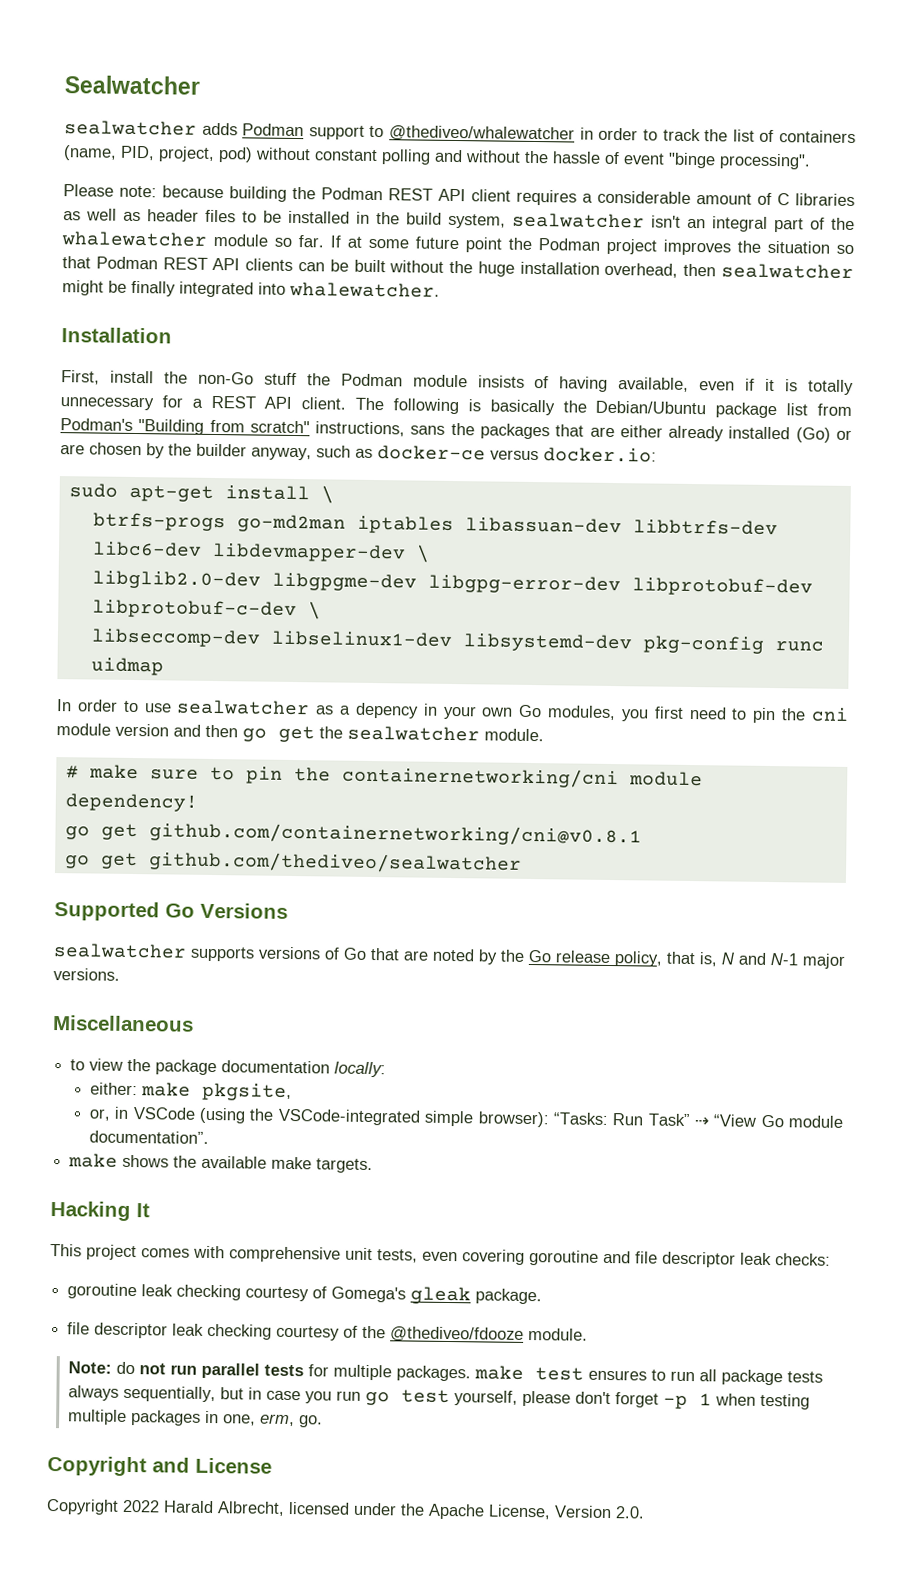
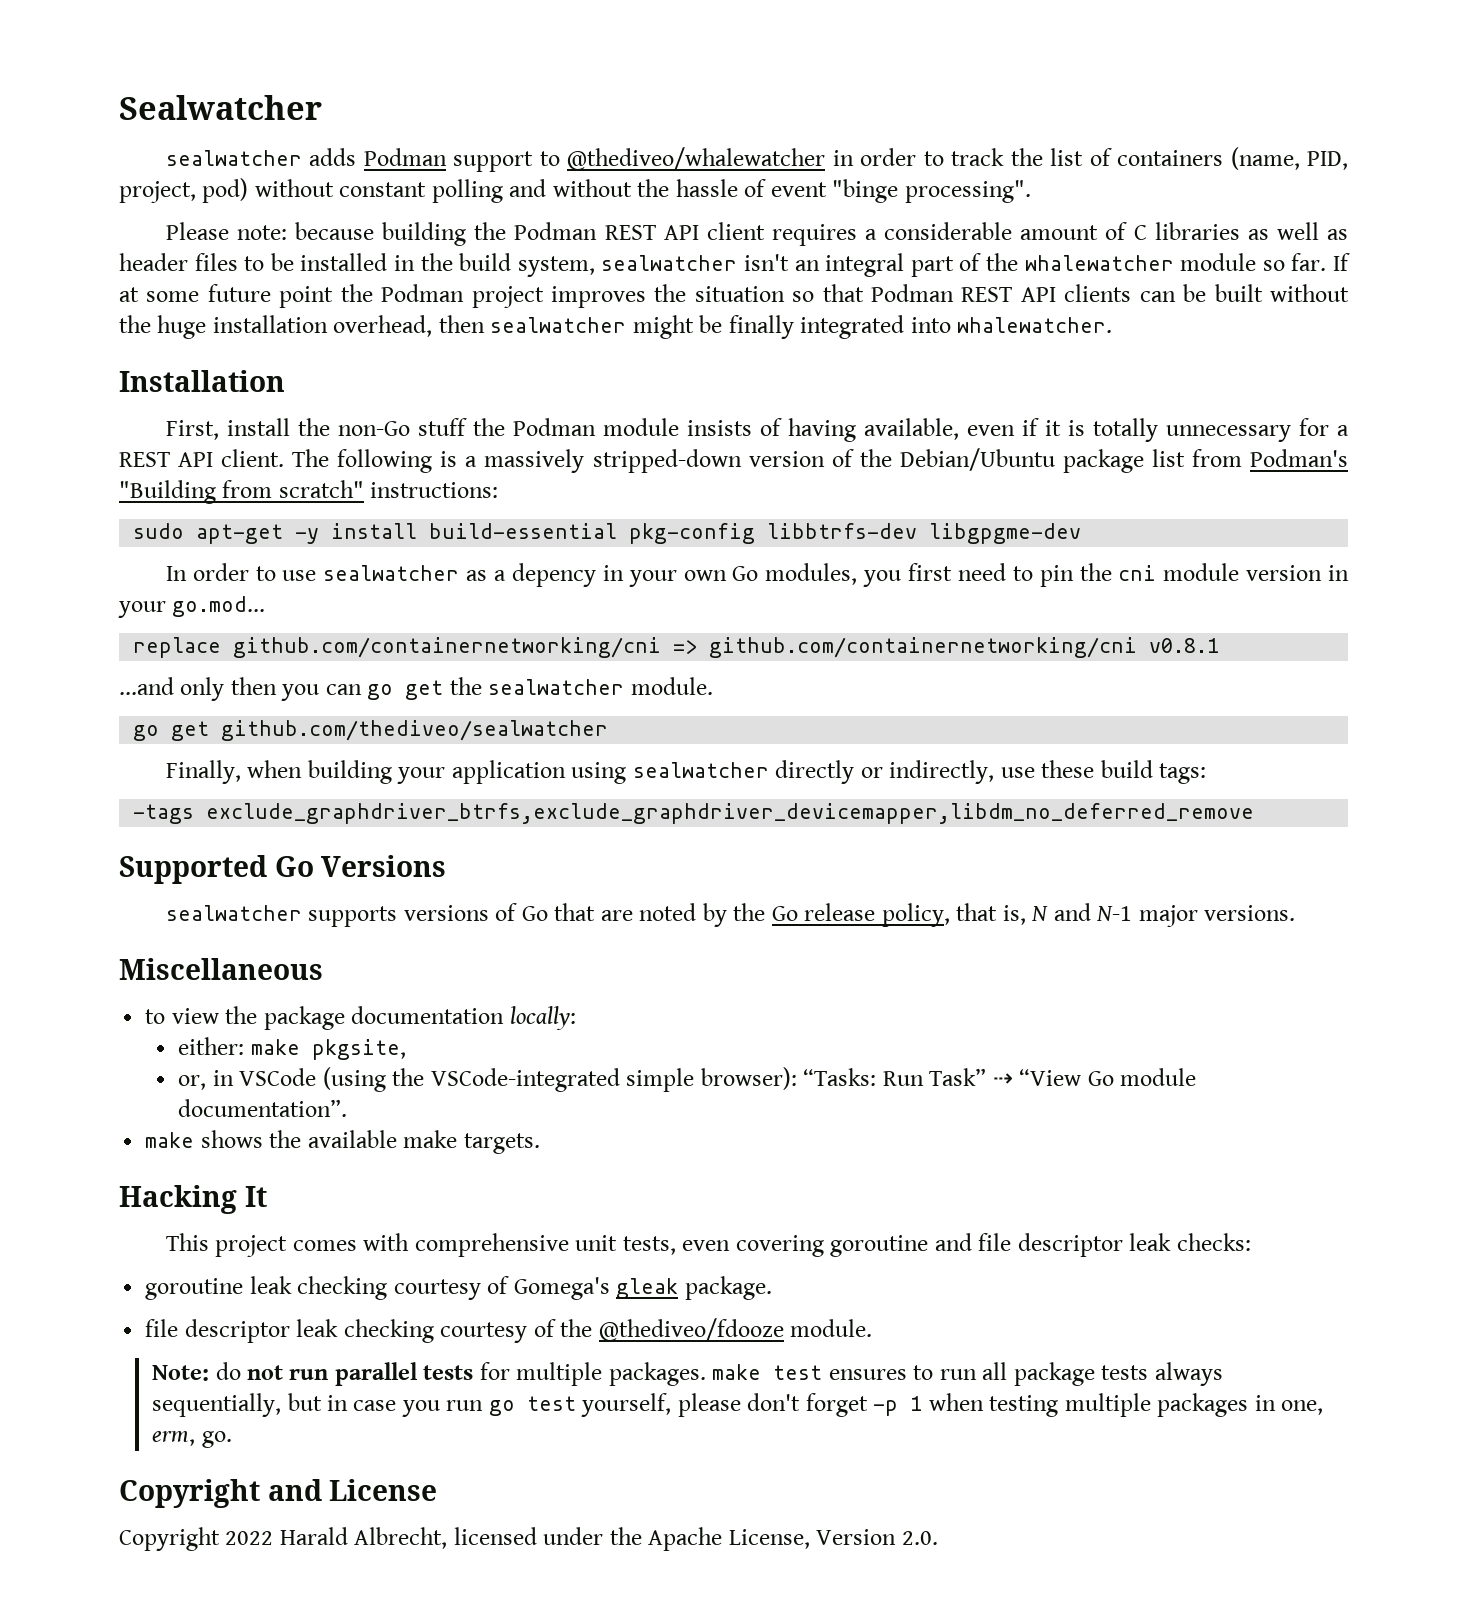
[489,399,555,416] basically -> [465,449,854,473] a massively stripped-down version of
[315,421,853,443] [60,442,657,463] [68,483,334,504] [92,512,778,536] [91,541,430,563] [91,570,813,597] [91,599,321,620] [90,628,824,654] [90,657,164,676] instructions, sans the packages that are either already installed (Go) or are chosen by the builder anyway, such as docker-ce versus docker.io: // sudo apt-get install \ // btrfs-progs go-md2man iptables libassuan-dev libbtrfs-dev libc6-dev libdevmapper-dev \ // libglib2.0-dev libgpgme-dev libgpg-error-dev libprotobuf-dev libprotobuf-c-dev \ // libseccomp-dev libselinux1-dev libsystemd-dev pkg-config runc uidmap -> [370,482,499,498] [133,523,1082,544] instructions: // sudo apt-get -y install build-essential pkg-config libbtrfs-dev libgpgme-dev
[173,724,238,738] and then -> [1328,565,1350,581] [118,596,266,618] [133,637,1220,658] [119,677,362,701] in your go.mod... // replace github.com/containernetworking/cni => github.com/containernetworking/cni v0.8.1 // ...and only then you can
[65,764,703,789] [64,793,198,812] [64,822,642,847] [64,851,522,874] # make sure to pin the containernetworking/cni module dependency! // go get github.com/containernetworking/cni@v0.8.1 // go get github.com/thediveo/sealwatcher -> [133,720,609,741] [165,760,1207,784] [133,803,1255,824] go get github.com/thediveo/sealwatcher // Finally, when building your application using sealwatcher directly or indirectly, use these build tags: // -tags exclude_graphdriver_btrfs,exclude_graphdriver_devicemapper,libdm_no_deferred_remove

